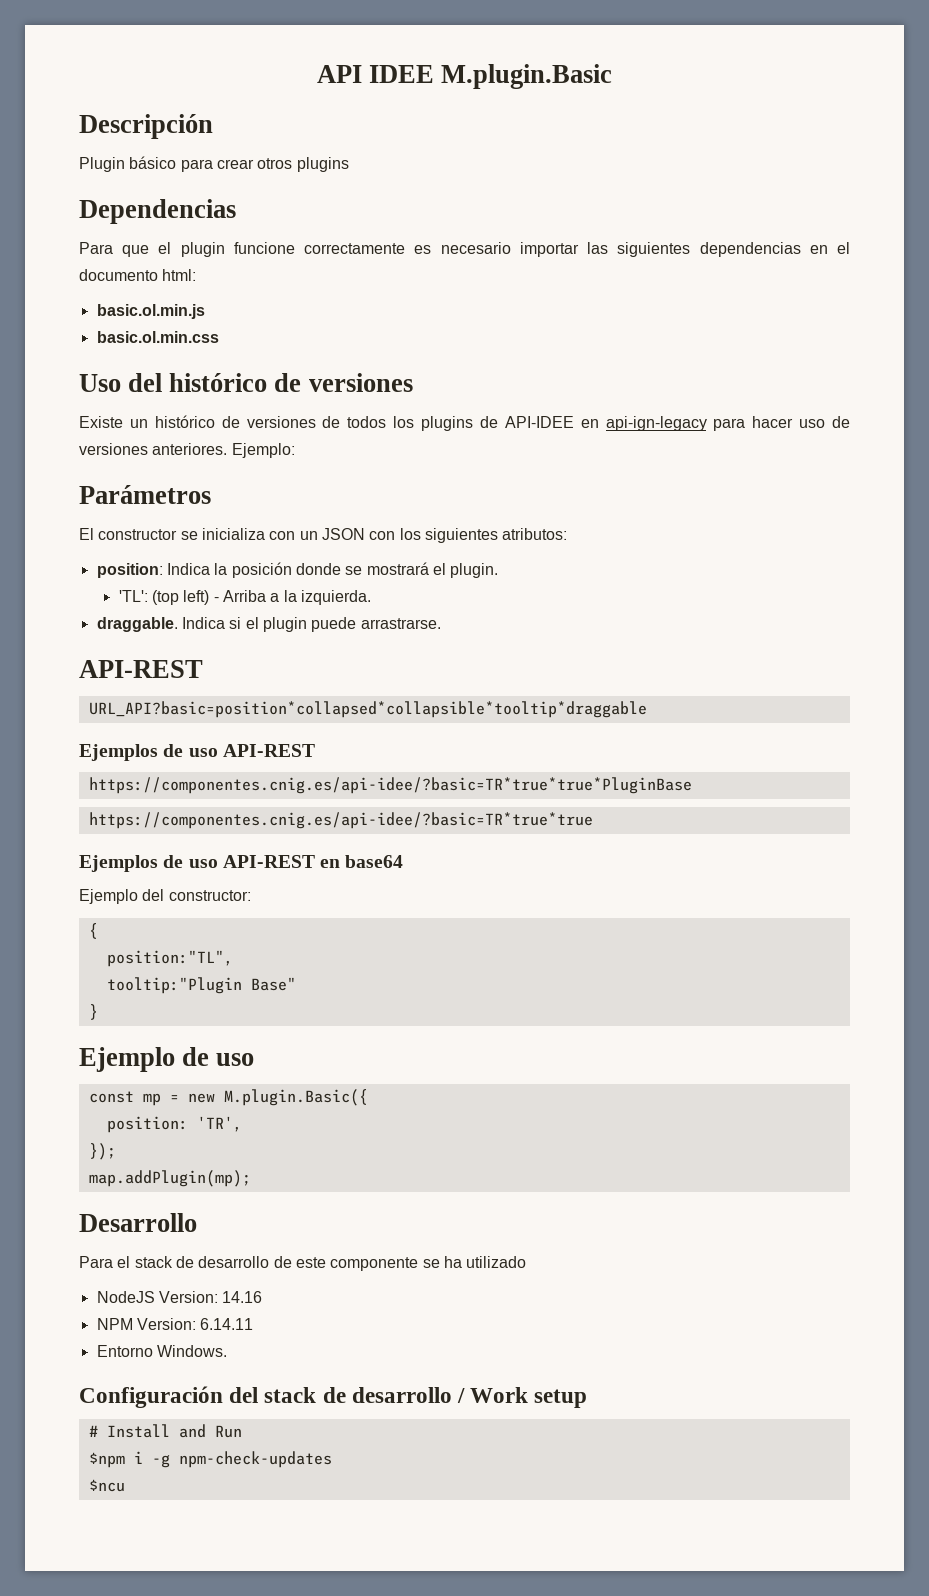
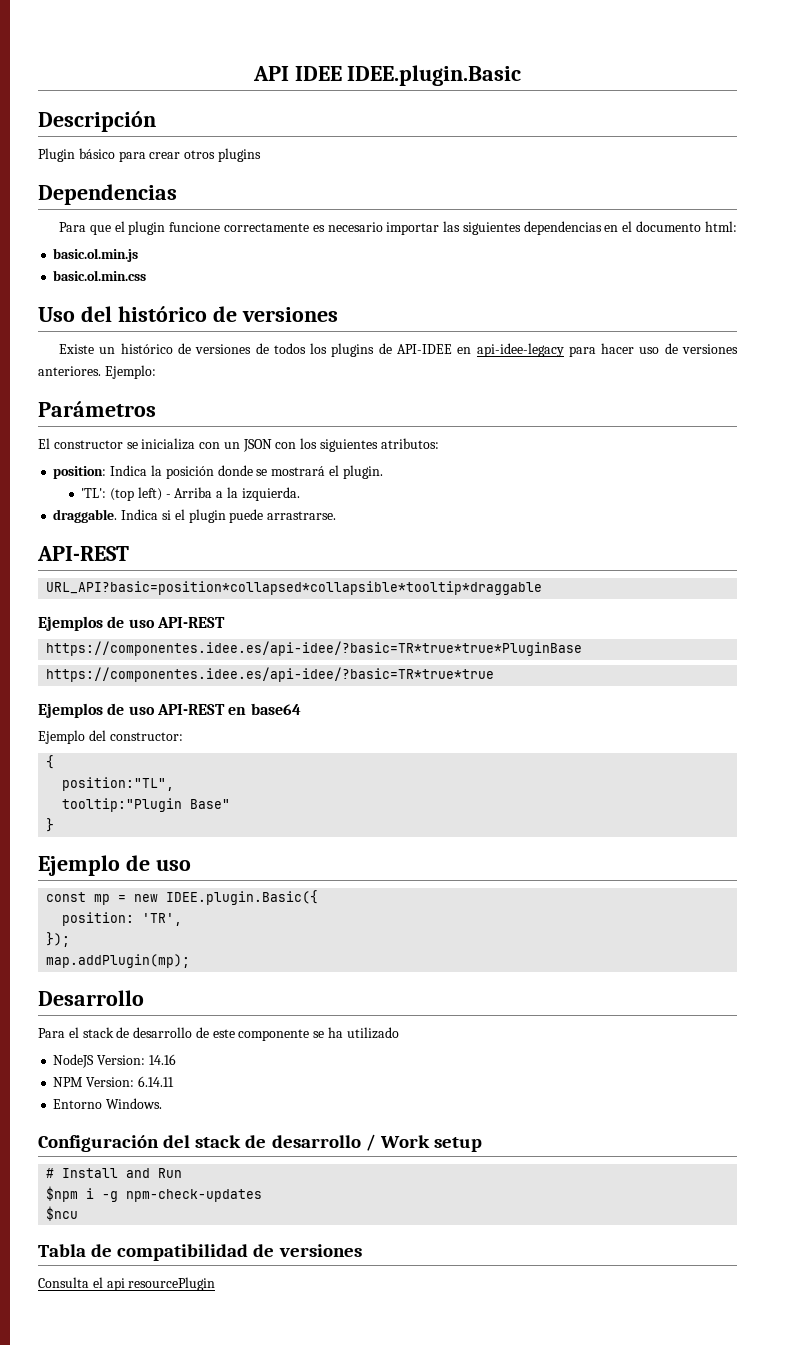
[441,64,613,89] M.plugin.Basic -> [347,65,522,86] IDEE.plugin.Basic
[605,416,707,431] api-ign-legacy -> [476,343,564,357] api-idee-legacy
[88,777,692,794] [88,812,593,829] https://componentes.cnig.es/api-idee/?basic=TR*true*true*PluginBase // https://componentes.cnig.es/api-idee/?basic=TR*true*true -> [46,641,583,656] [46,667,495,682] https://componentes.idee.es/api-idee/?basic=TR*true*true*PluginBase // https://componentes.idee.es/api-idee/?basic=TR*true*true
[223,1089,368,1106] M.plugin.Basic({ -> [166,890,319,905] IDEE.plugin.Basic({
(125, 1485) none -> [38,1244,362,1261] [38,1277,216,1291] // Tabla de compatibilidad de versiones // Consulta el api resourcePlugin

